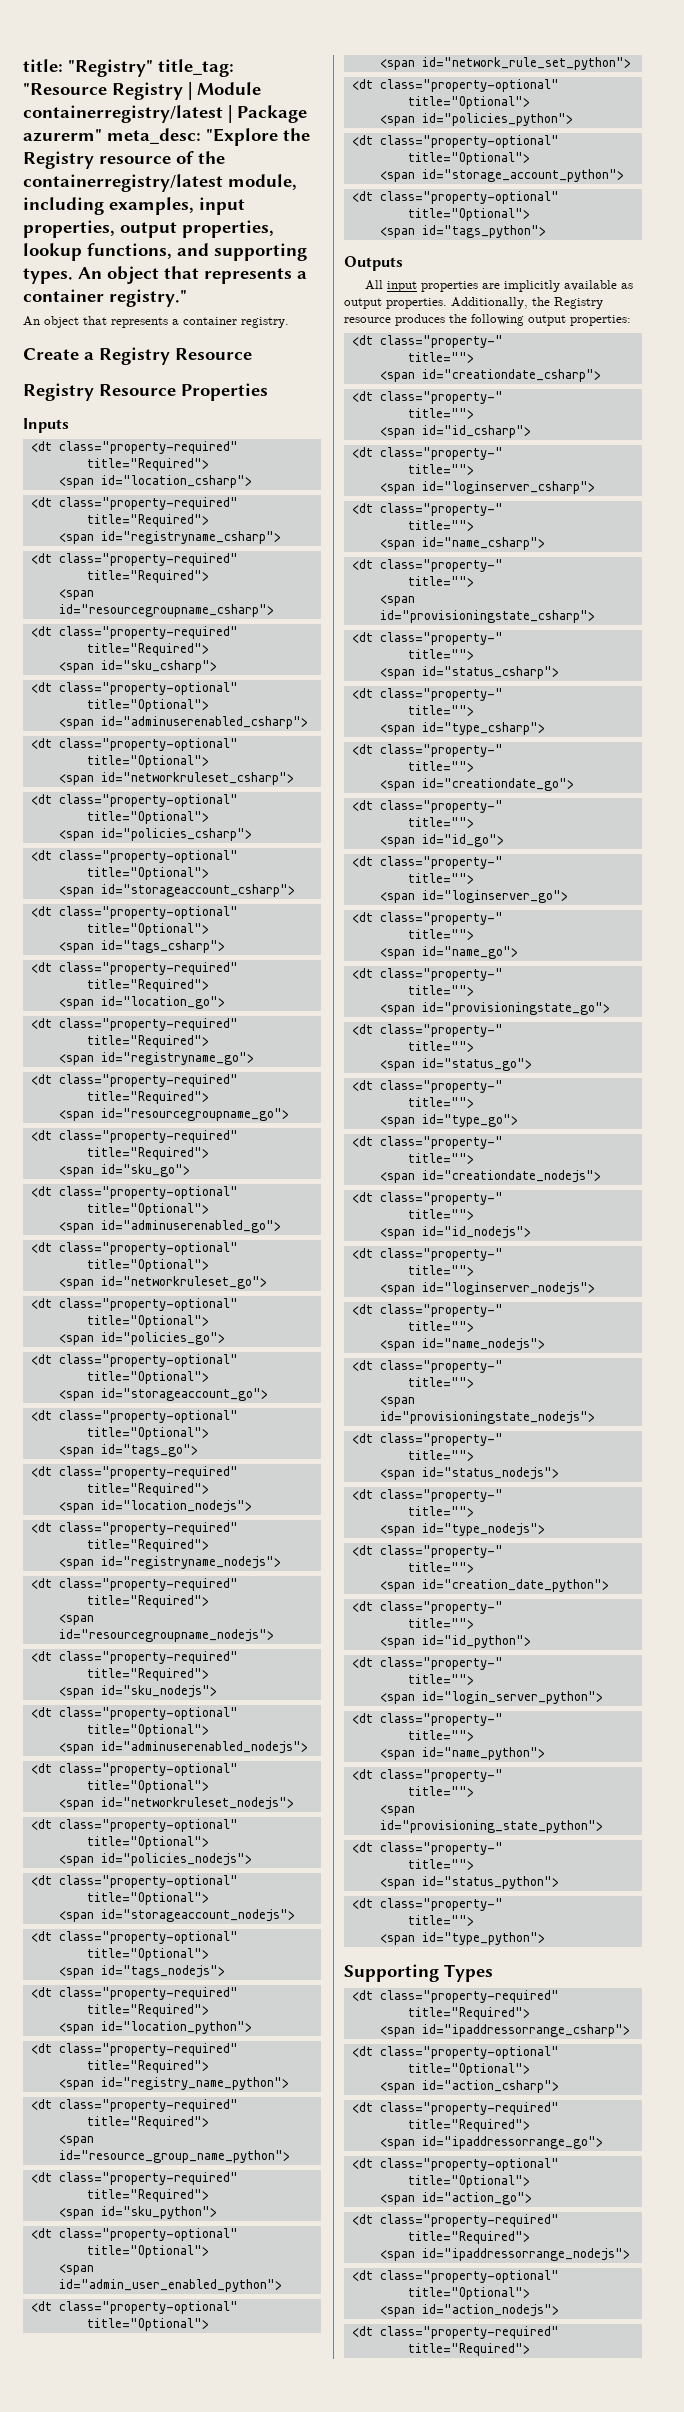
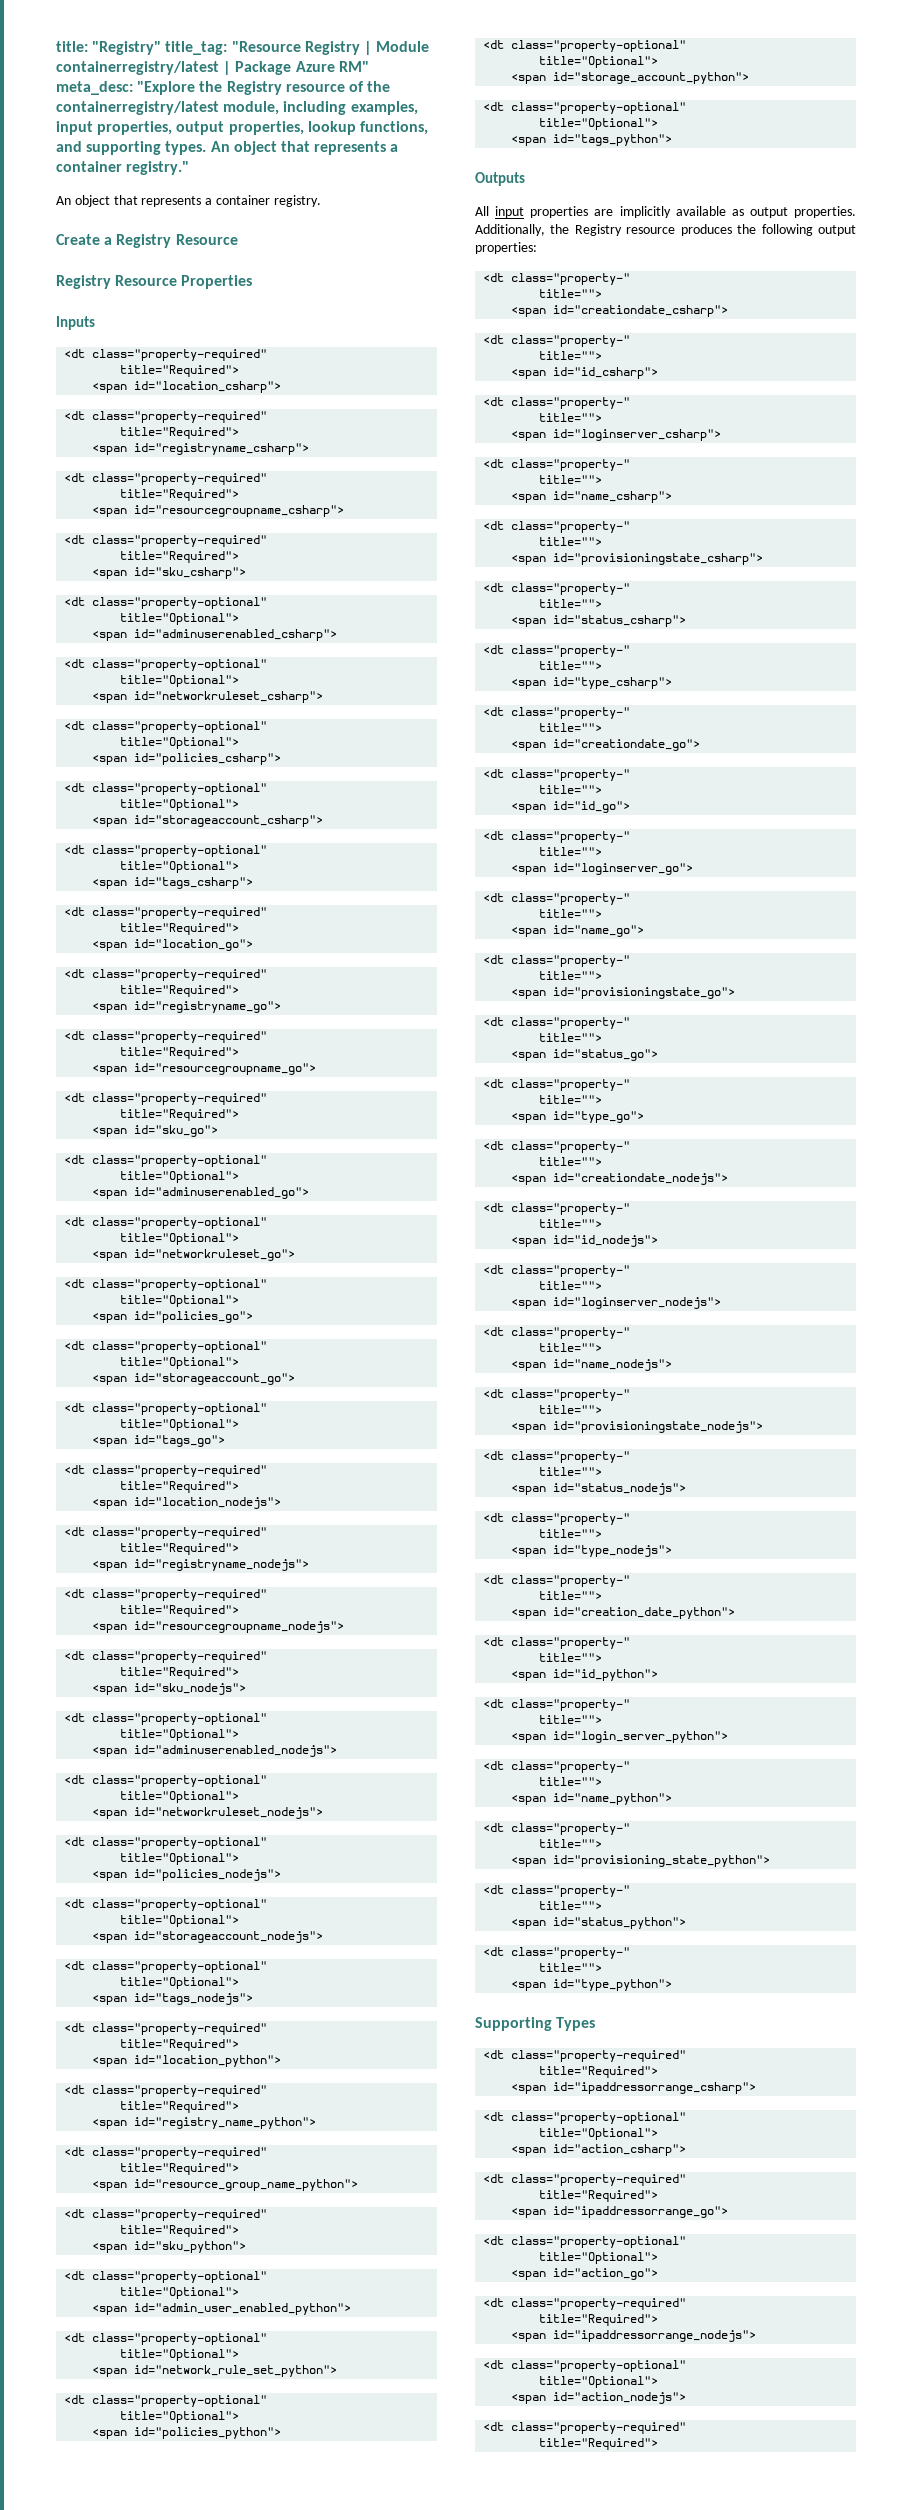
[23,129,102,142] azurerm" -> [295,61,369,72] Azure RM"

